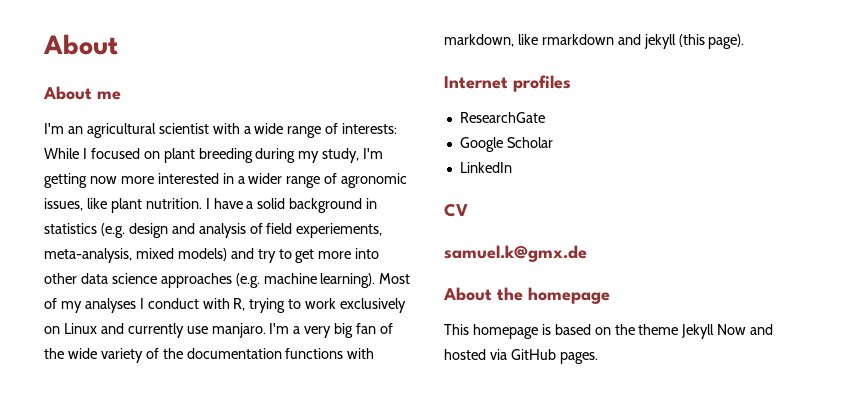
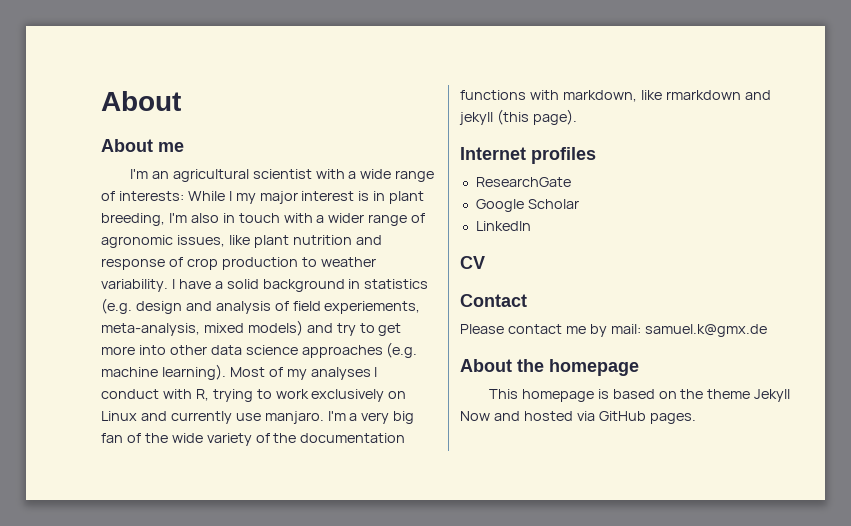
[90,148,384,163] [44,173,234,188] focused on plant breeding during my study, I'm getting now more interested in -> [235,191,425,204] [101,213,313,226] my major interest is in plant breeding, I'm also in touch with
[145,198,202,209] nutrition. -> [292,235,382,245] [101,257,376,270] [101,279,168,292] nutrition and response of crop production to weather variability.
(468, 210) none -> [460,294,527,307] [460,324,641,337] Contact // Please contact me by mail:

